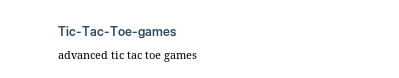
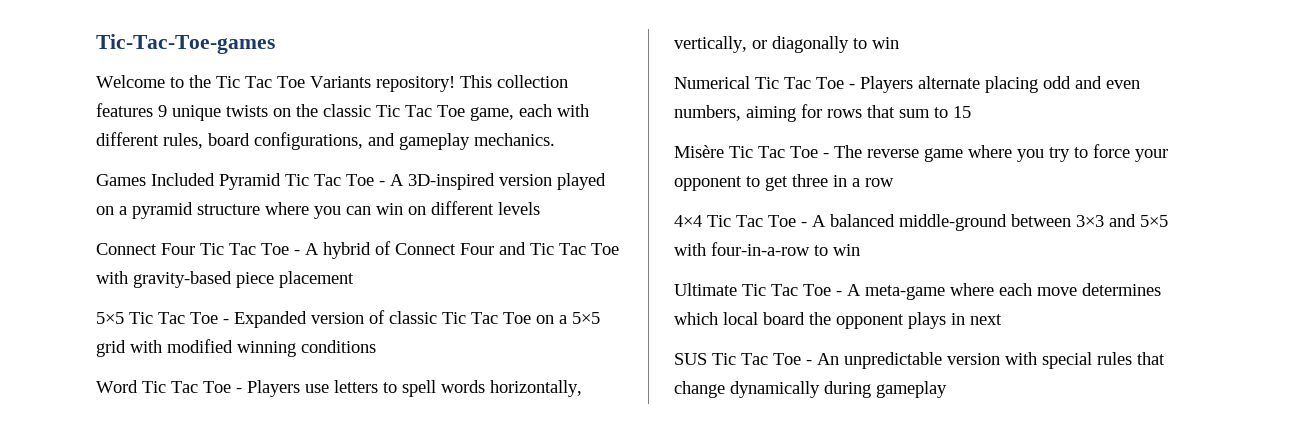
[58,51,197,62] advanced tic tac toe games -> [96,75,568,92] [96,103,589,121] [96,132,555,150] [96,173,606,190] [96,201,540,219] [96,241,619,259] [96,271,354,288] [96,310,600,328] [96,339,376,357] [96,380,582,397] [674,36,899,53] [674,76,1140,93] [674,104,971,122] [674,144,1168,162] [674,174,894,191] [674,214,1168,231] [674,242,860,256] [674,283,1161,300] [674,312,1002,329] [674,352,1165,369] [674,381,947,398] Welcome to the Tic Tac Toe Variants repository! This collection features 9 unique twists on the classic Tic Tac Toe game, each with different rules, board configurations, and gameplay mechanics. // Games Included Pyramid Tic Tac Toe - A 3D-inspired version played on a pyramid structure where you can win on different levels // Connect Four Tic Tac Toe - A hybrid of Connect Four and Tic Tac Toe with gravity-based piece placement // 5×5 Tic Tac Toe - Expanded version of classic Tic Tac Toe on a 5×5 grid with modified winning conditions // Word Tic Tac Toe - Players use letters to spell words horizontally, vertically, or diagonally to win // Numerical Tic Tac Toe - Players alternate placing odd and even numbers, aiming for rows that sum to 15 // Misère Tic Tac Toe - The reverse game where you try to force your opponent to get three in a row // 4×4 Tic Tac Toe - A balanced middle-ground between 3×3 and 5×5 with four-in-a-row to win // Ultimate Tic Tac Toe - A meta-game where each move determines which local board the opponent plays in next // SUS Tic Tac Toe - An unpredictable version with special rules that change dynamically during gameplay

